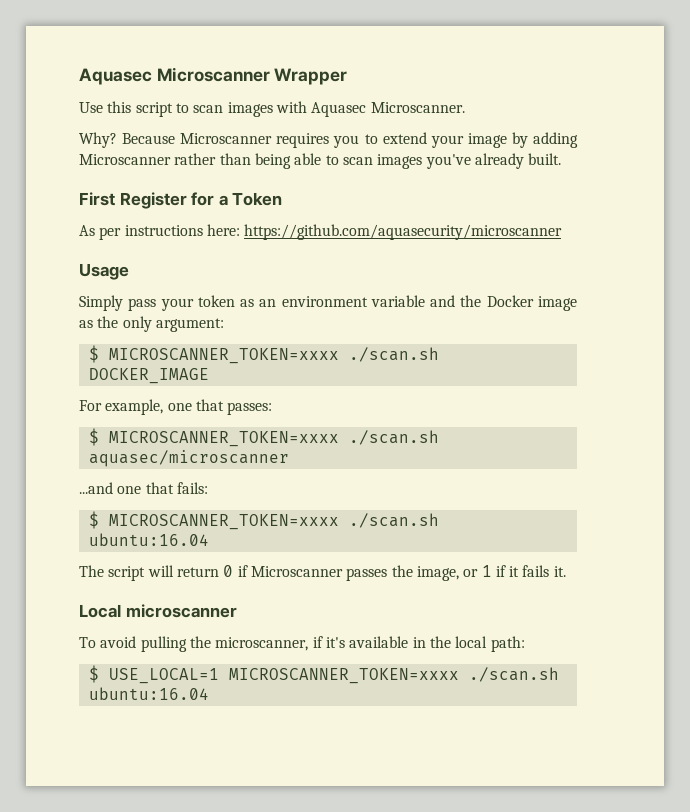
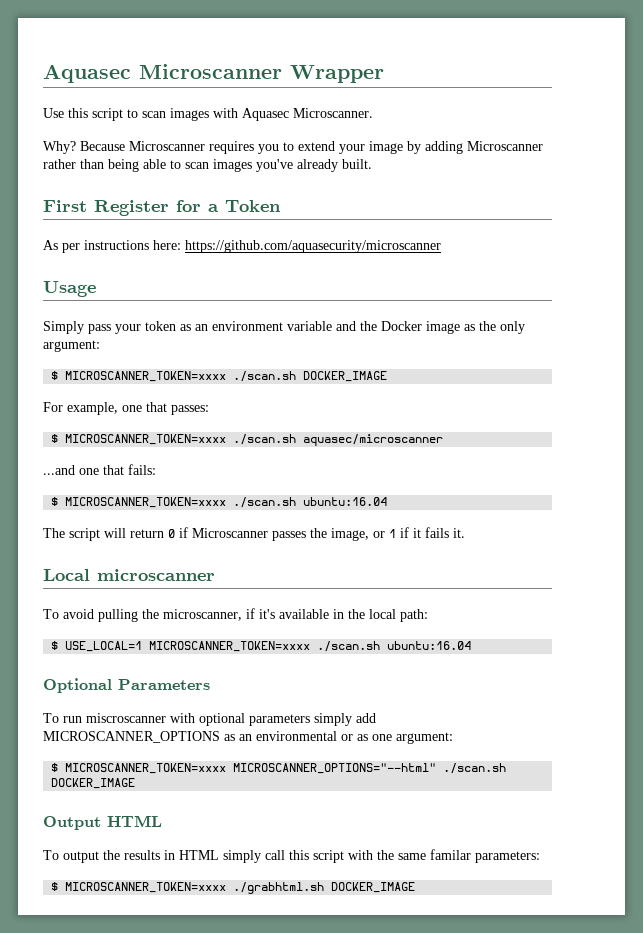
(209, 693) none -> [43,678,210,693] [43,713,376,726] [43,731,453,744] [51,763,507,774] [51,778,136,789] [43,815,162,830] [43,849,540,863] [51,882,416,894] // Optional Parameters // To run miscroscanner with optional parameters simply add MICROSCANNER_OPTIONS as an environmental or as one argument: // $ MICROSCANNER_TOKEN=xxxx MICROSCANNER_OPTIONS="--html" ./scan.sh DOCKER_IMAGE // Output HTML // To output the results in HTML simply call this script with the same familar parameters: // $ MICROSCANNER_TOKEN=xxxx ./grabhtml.sh DOCKER_IMAGE

